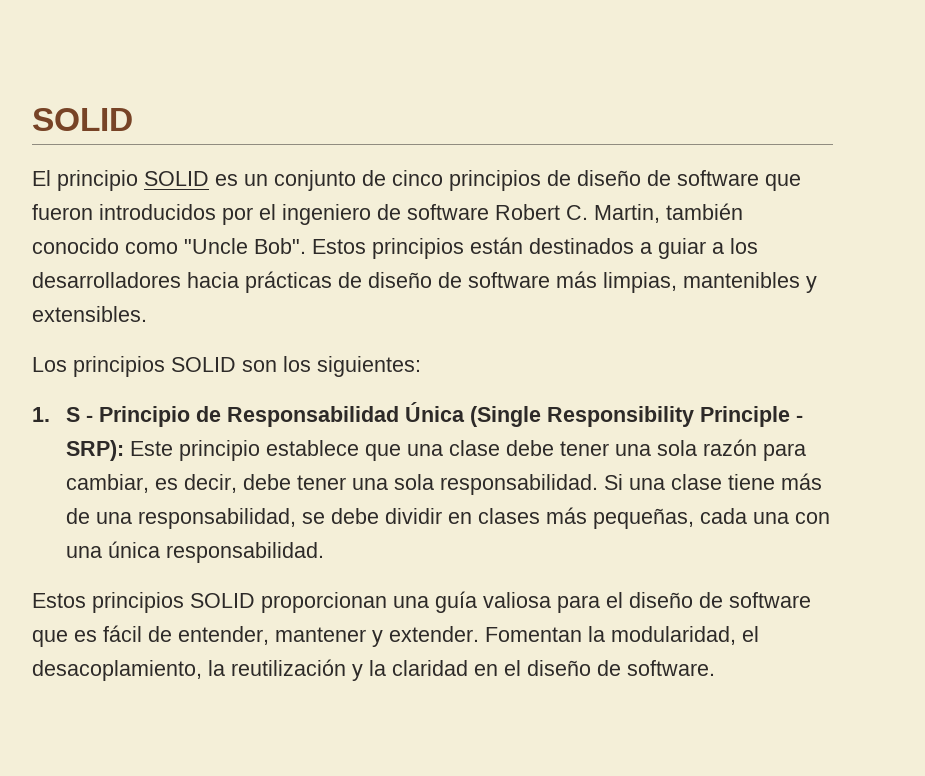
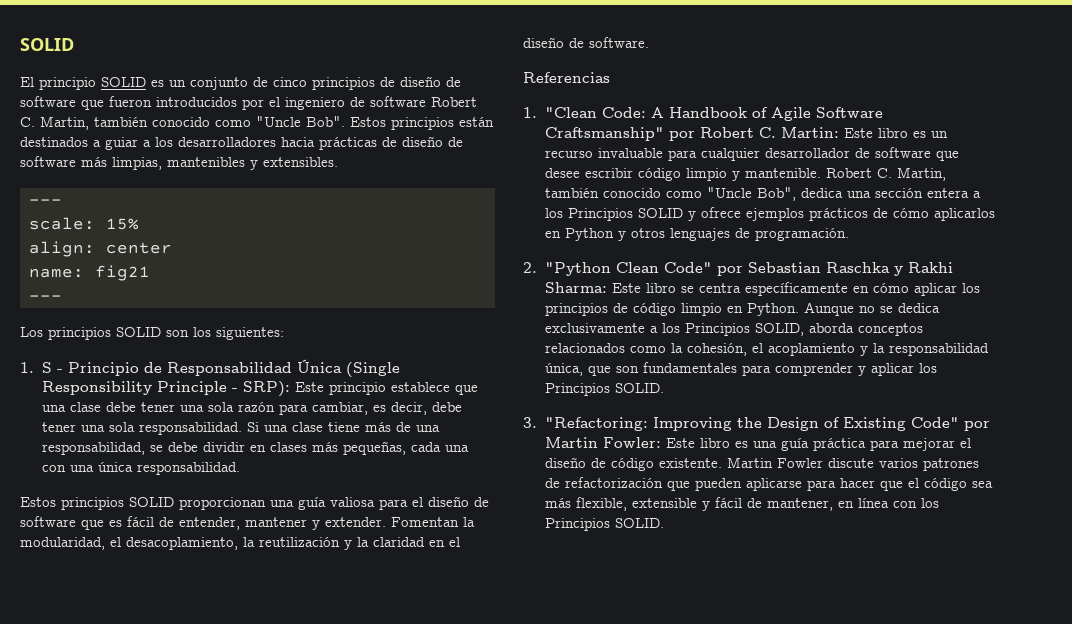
(147, 314) none -> [29,199,62,205] [29,217,139,230] [29,241,172,257] [29,265,150,281] [29,295,62,301] // --- // scale: 15% // align: center // name: fig21 // ---
(715, 668) none -> [523,72,610,83] [523,107,884,121] [545,127,949,141] [545,147,960,161] [545,167,947,181] [545,187,982,201] [545,207,996,221] [545,228,850,241] [523,262,954,276] [545,282,981,296] [545,302,941,316] [545,323,924,336] [545,343,990,356] [545,362,938,376] [545,383,665,396] [523,417,991,431] [545,437,972,451] [545,457,980,471] [545,477,994,491] [545,497,940,511] [545,518,665,531] // Referencias // 1. "Clean Code: A Handbook of Agile Software Craftsmanship" por Robert C. Martin: Este libro es un recurso invaluable para cualquier desarrollador de software que desee escribir código limpio y mantenible. Robert C. Martin, también conocido como "Uncle Bob", dedica una sección entera a los Principios SOLID y ofrece ejemplos prácticos de cómo aplicarlos en Python y otros lenguajes de programación. // 2. "Python Clean Code" por Sebastian Raschka y Rakhi Sharma: Este libro se centra específicamente en cómo aplicar los principios de código limpio en Python. Aunque no se dedica exclusivamente a los Principios SOLID, aborda conceptos relacionados como la cohesión, el acoplamiento y la responsabilidad única, que son fundamentales para comprender y aplicar los Principios SOLID. // 3. "Refactoring: Improving the Design of Existing Code" por Martin Fowler: Este libro es una guía práctica para mejorar el diseño de código existente. Martin Fowler discute varios patrones de refactorización que pueden aplicarse para hacer que el código sea más flexible, extensible y fácil de mantener, en línea con los Principios SOLID.

